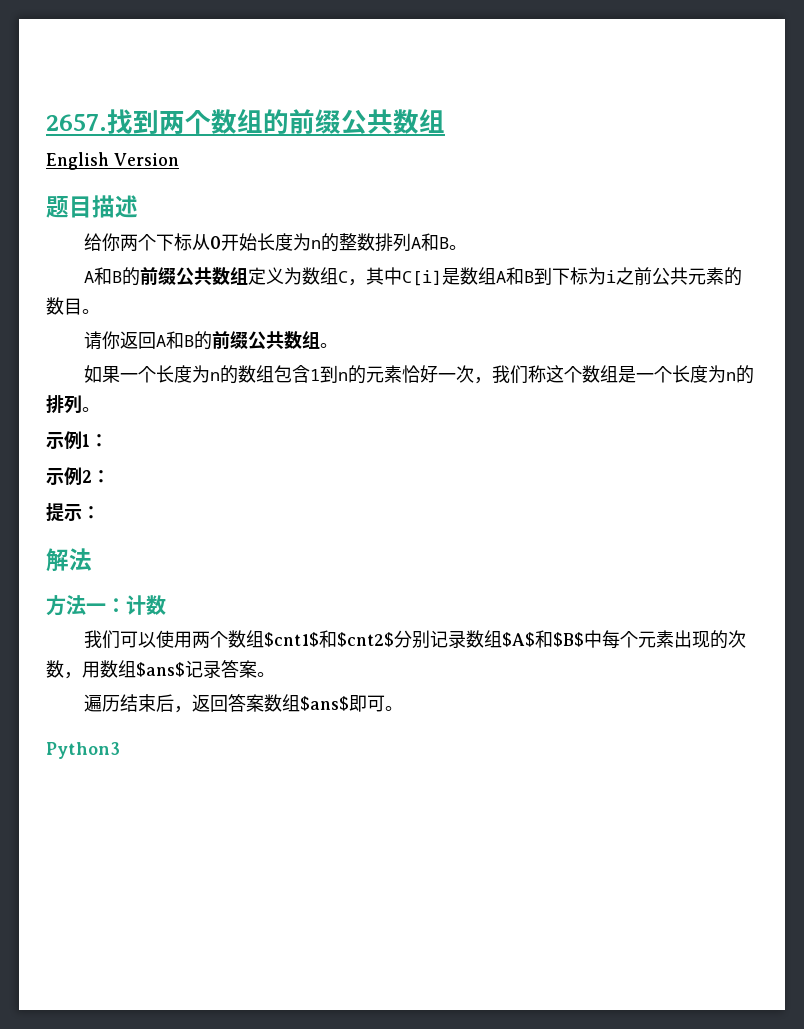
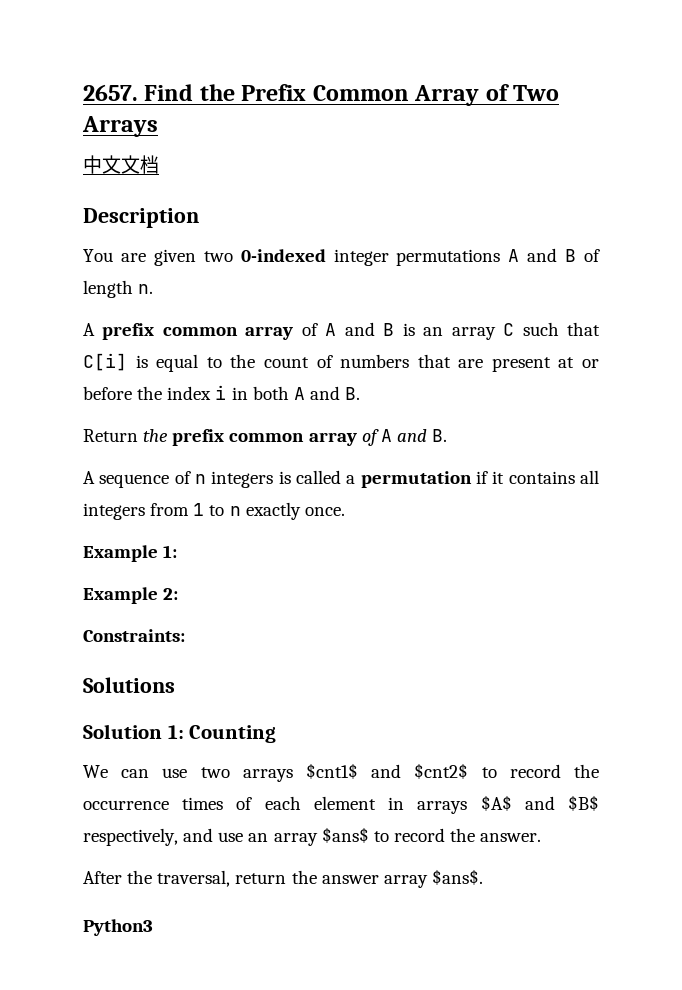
[106,109,445,134] [46,152,179,170] [46,195,138,218] [83,233,467,252] [83,267,742,286] [46,297,100,315] [83,331,338,350] [83,365,754,384] [46,395,100,414] [46,431,108,449] [46,467,110,485] [46,502,100,522] [46,548,92,572] [46,595,166,616] [83,630,746,649] [46,660,275,679] [83,694,403,713] 找到两个数组的前缀公共数组 // English Version // 题目描述 // 给你两个下标从0开始长度为n的整数排列A和B。 // A和B的前缀公共数组定义为数组C，其中C[i]是数组A和B到下标为i之前公共元素的数目。 // 请你返回A和B的前缀公共数组。 // 如果一个长度为n的数组包含1到n的元素恰好一次，我们称这个数组是一个长度为n的排列。 // 示例1： // 示例2： // 提示： // 解法 // 方法一：计数 // 我们可以使用两个数组$cnt1$和$cnt2$分别记录数组$A$和$B$中每个元素出现的次数，用数组$ans$记录答案。 // 遍历结束后，返回答案数组$ans$即可。 -> [144,84,560,106] [82,116,158,137] [83,155,159,174] [83,208,199,228] [83,248,600,266] [83,280,154,298] [83,322,600,340] [83,353,599,372] [83,385,361,400] [83,429,448,446] [83,470,599,488] [83,502,345,520] [83,545,178,562] [83,587,179,604] [83,629,185,642] [83,677,175,693] [83,724,277,743] [83,763,599,782] [83,795,599,814] [83,827,542,846] [83,869,483,888] Find the Prefix Common Array of Two Arrays // 中文文档 // Description // You are given two 0-indexed integer permutations A and B of length n. // A prefix common array of A and B is an array C such that C[i] is equal to the count of numbers that are present at or before the index i in both A and B. // Return the prefix common array of A and B. // A sequence of n integers is called a permutation if it contains all integers from 1 to n exactly once. // Example 1: // Example 2: // Constraints: // Solutions // Solution 1: Counting // We can use two arrays $cnt1$ and $cnt2$ to record the occurrence times of each element in arrays $A$ and $B$ respectively, and use an array $ans$ to record the answer. // After the traversal, return the answer array $ans$.

